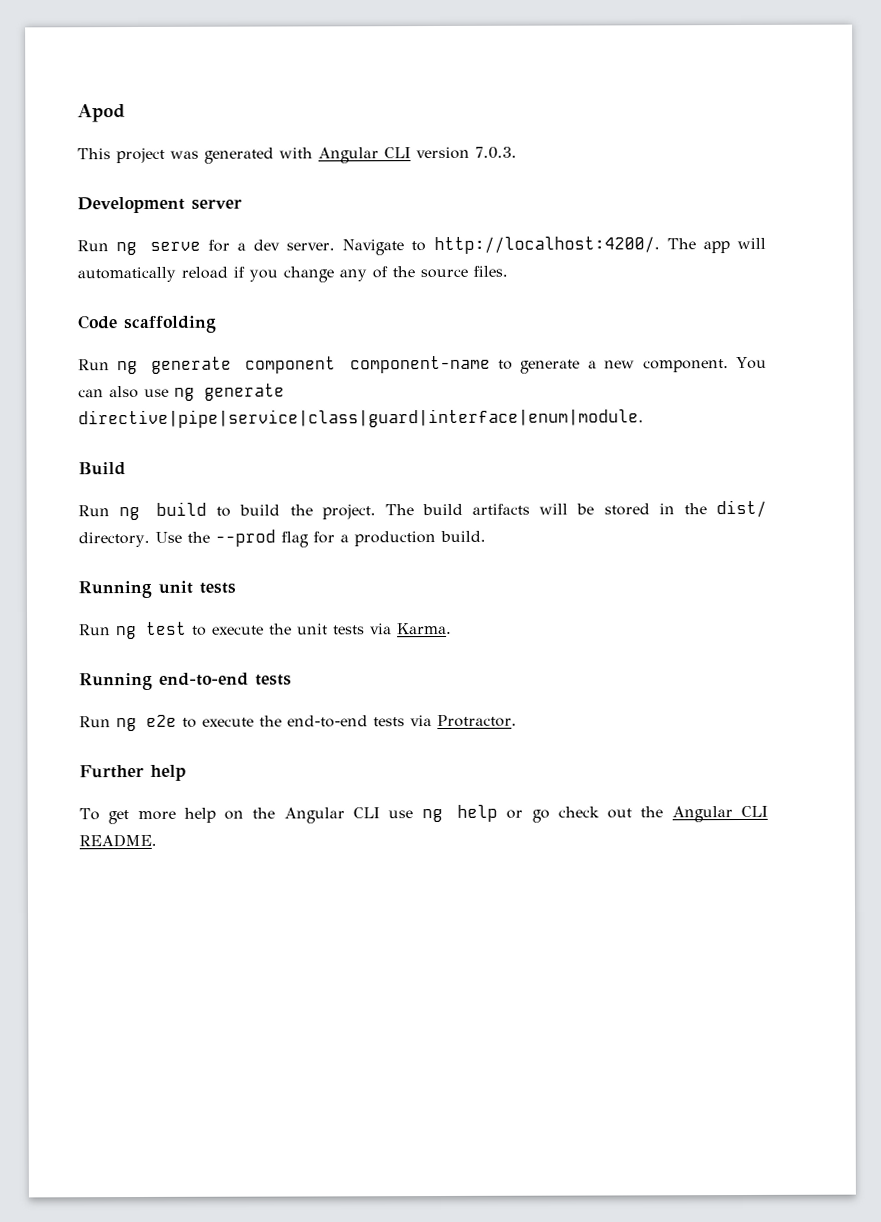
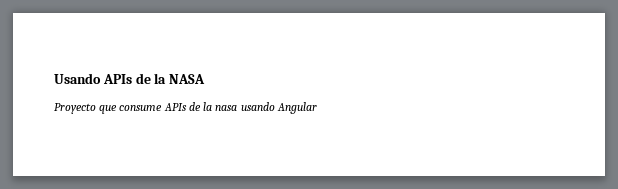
[77,104,126,123] [77,146,517,164] [77,196,242,214] [77,236,766,256] [77,265,508,283] [78,315,217,334] [78,355,768,375] [78,383,285,401] [78,408,644,429] [78,462,126,476] [78,499,768,521] [78,529,486,548] [78,580,236,599] [79,621,452,640] [79,672,292,691] [79,714,517,732] [79,764,186,781] [79,804,768,825] [79,833,157,848] Apod // This project was generated with Angular CLI version 7.0.3. // Development server // Run ng serve for a dev server. Navigate to http://localhost:4200/. The app will automatically reload if you change any of the source files. // Code scaffolding // Run ng generate component component-name to generate a new component. You can also use ng generate directive|pipe|service|class|guard|interface|enum|module. // Build // Run ng build to build the project. The build artifacts will be stored in the dist/ directory. Use the --prod flag for a production build. // Running unit tests // Run ng test to execute the unit tests via Karma. // Running end-to-end tests // Run ng e2e to execute the end-to-end tests via Protractor. // Further help // To get more help on the Angular CLI use ng help or go check out the Angular CLI README. -> [54,73,206,84] [54,102,317,114] Usando APIs de la NASA // Proyecto que consume APIs de la nasa usando Angular

